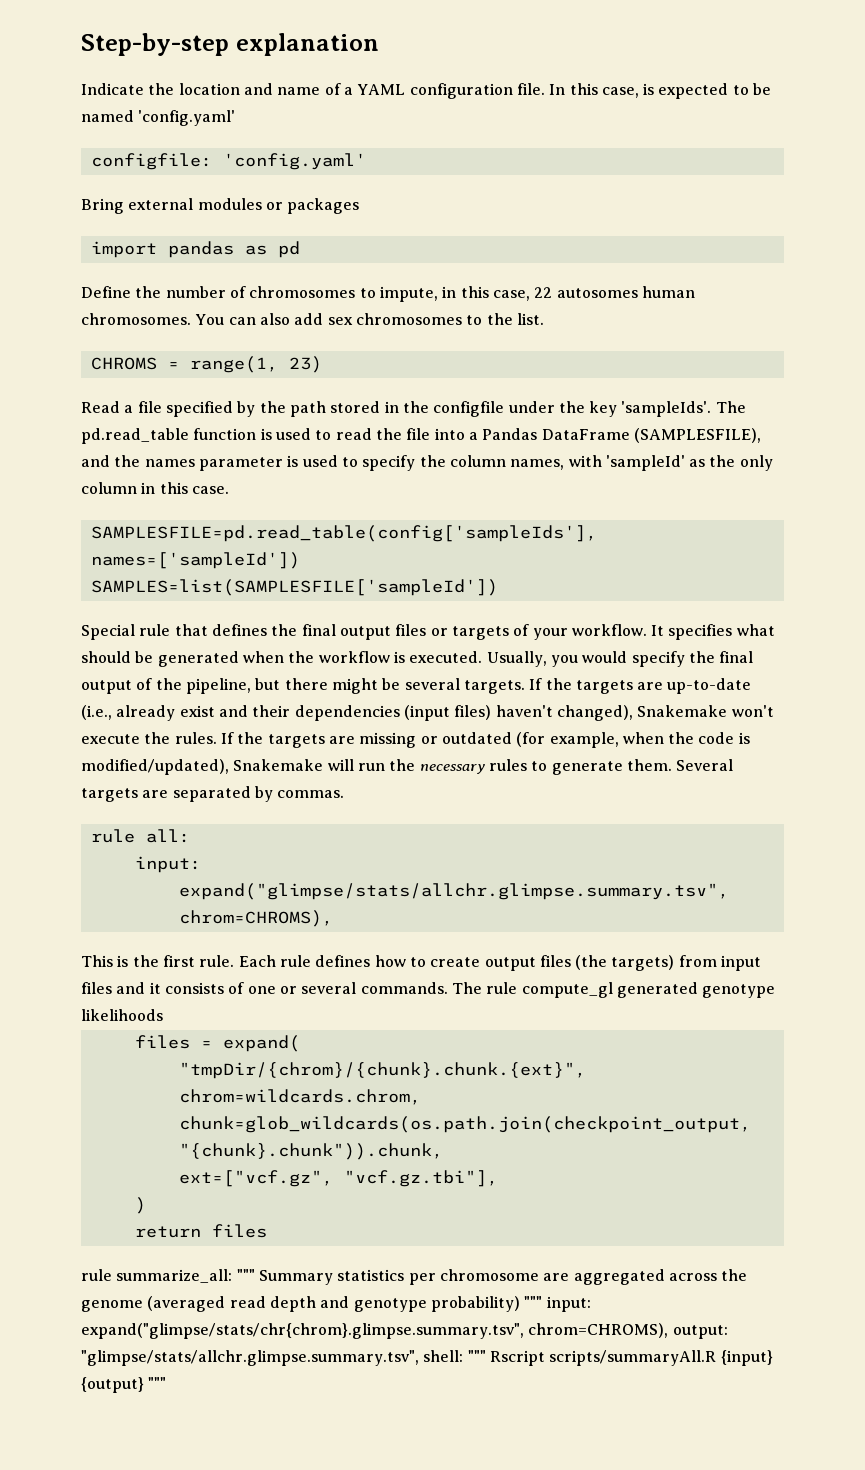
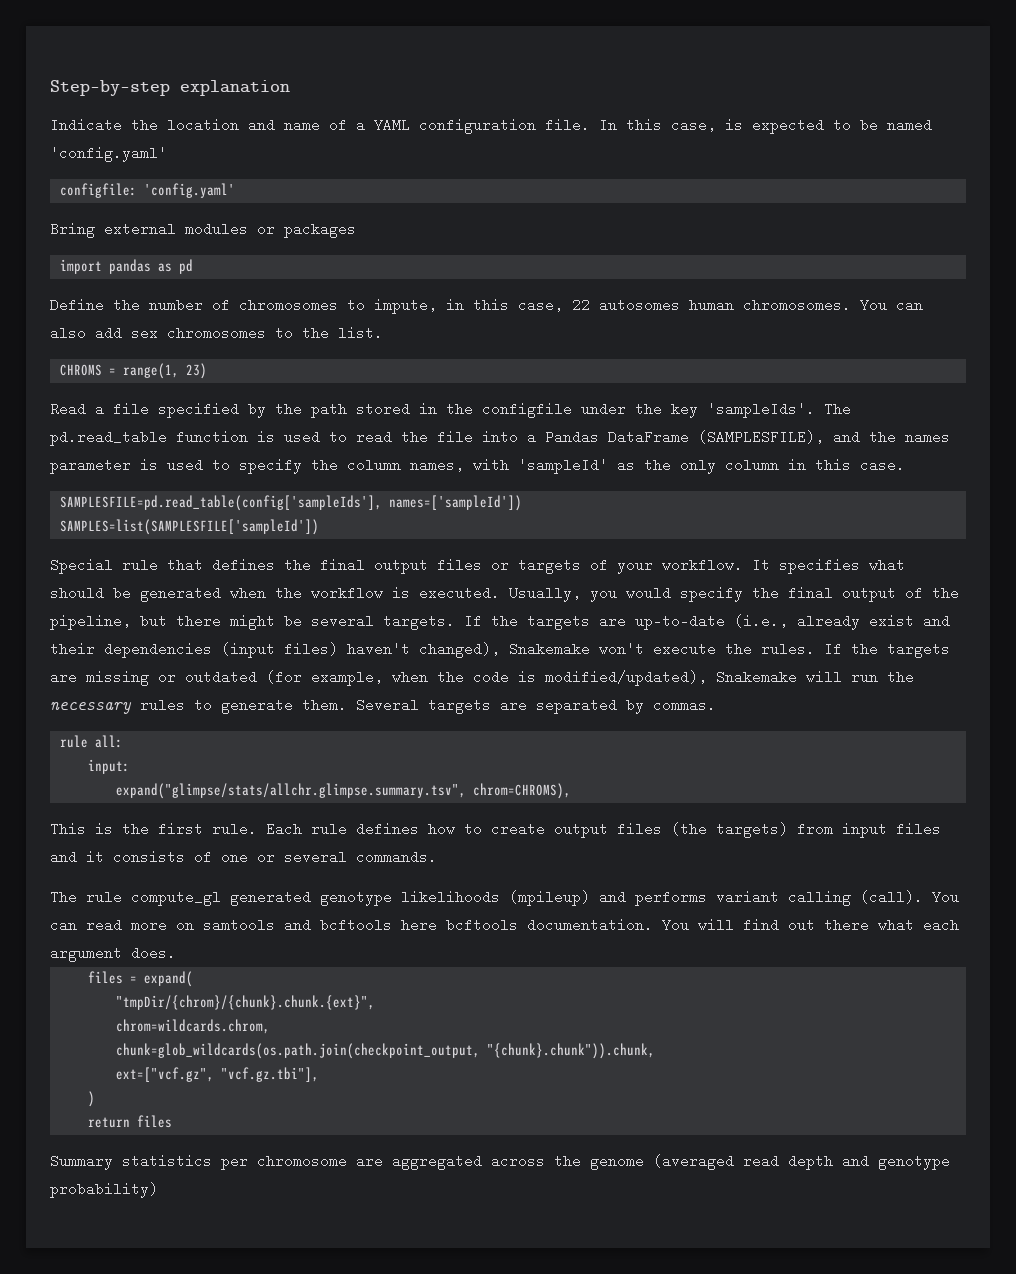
(448, 988) none -> (437, 857) //
(163, 1015) none -> [509,890,959,906] [50,918,959,932] [50,946,176,962] (mpileup) and performs variant calling (call). You can read more on samtools and bcftools here bcftools documentation. You will find out there what each argument does.
[81,1269,255,1283] rule summarize_all: """ -> (172, 1121) none
[524,1296,591,1312] [81,1323,728,1339] [81,1350,773,1366] [81,1377,167,1393] """ input: expand("glimpse/stats/chr{chrom}.glimpse.summary.tsv", chrom=CHROMS), output: "glimpse/stats/allchr.glimpse.summary.tsv", shell: """ Rscript scripts/summaryAll.R {input} {output} """ -> (158, 1190) none

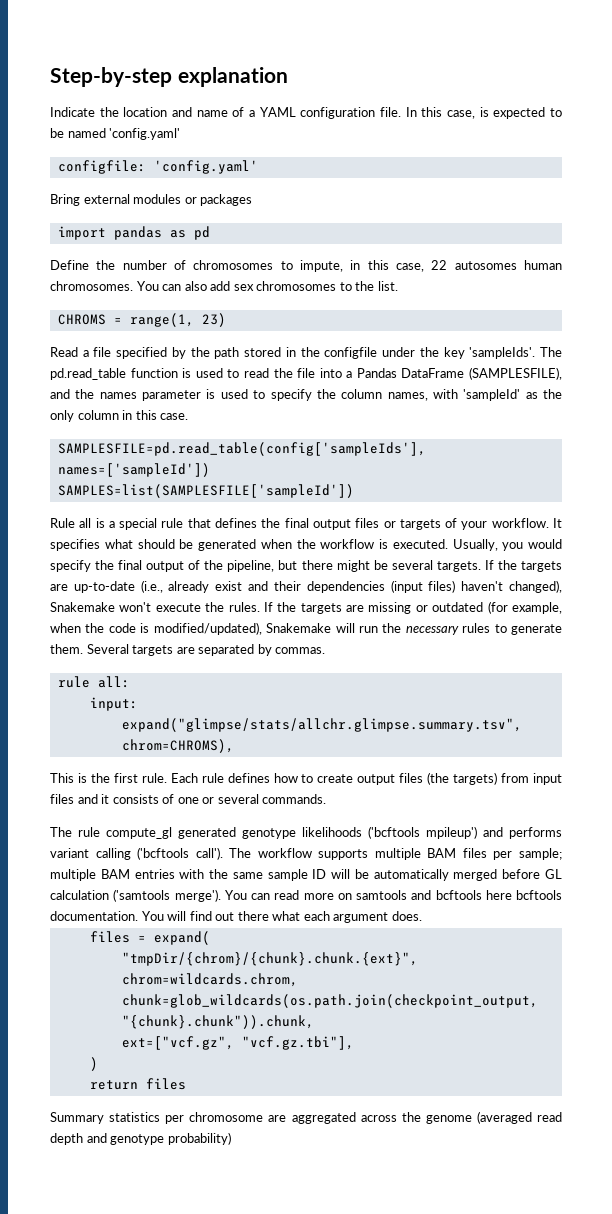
[50,558,113,574] Special -> [50,518,158,530] Rule all is a special
[509,890,590,906] (mpileup) -> [368,826,477,839] ('bcftools mpileup')
[860,890,923,904] (call). -> [137,847,562,860] [50,869,562,881] [50,889,221,902] ('bcftools call'). The workflow supports multiple BAM files per sample; multiple BAM entries with the same sample ID will be automatically merged before GL calculation ('samtools merge').

